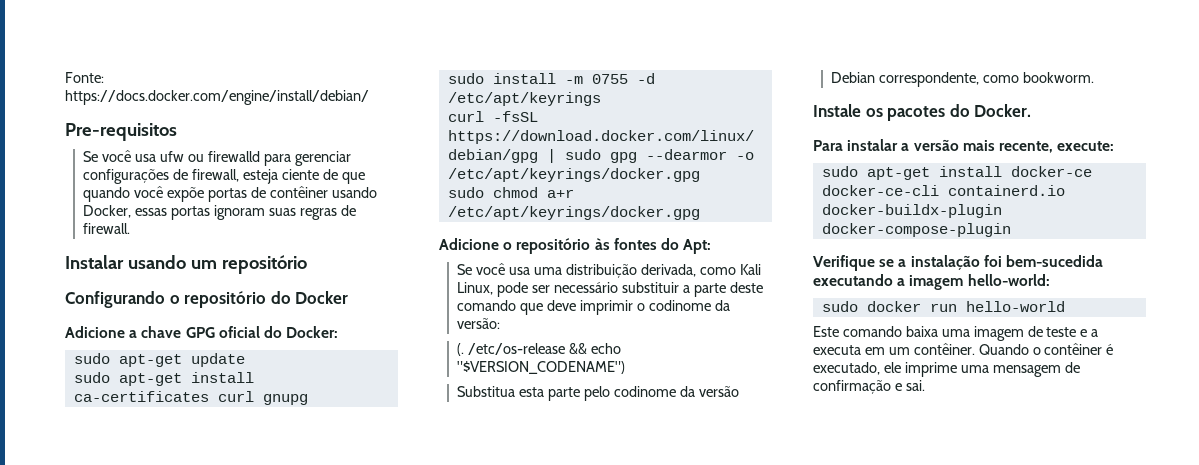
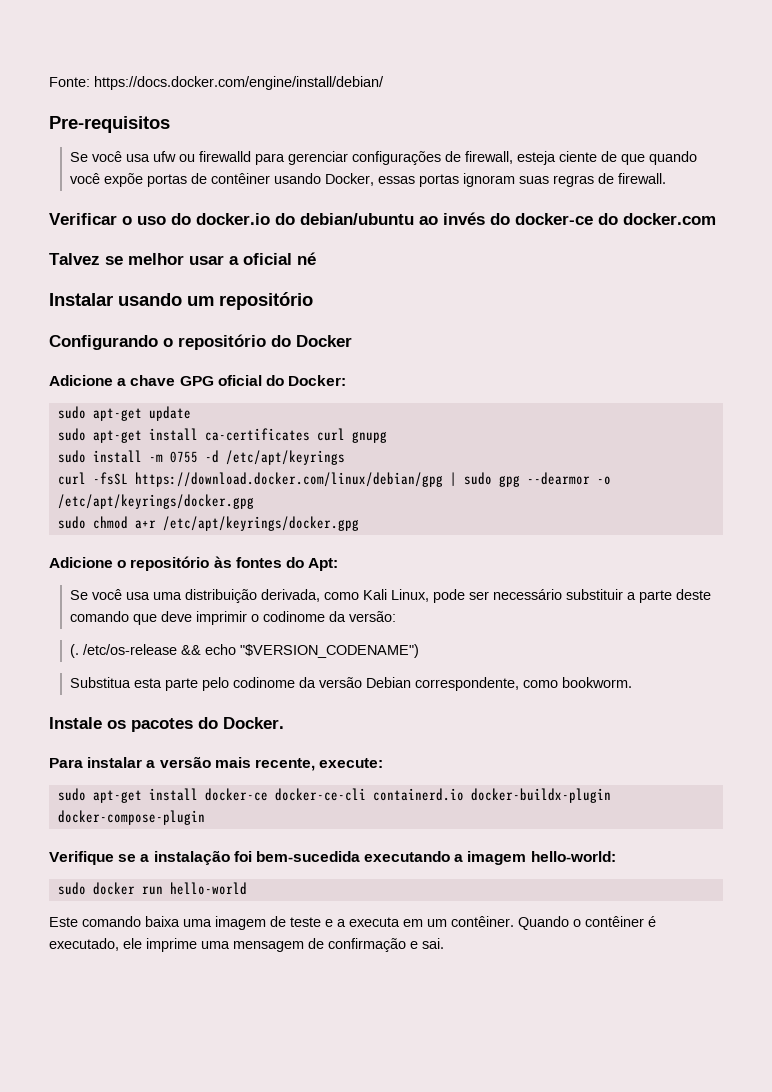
(131, 228) none -> [49,212,716,225] [49,252,316,265] // Verificar o uso do docker.io do debian/ubuntu ao invés do docker-ce do docker.com // Talvez se melhor usar a oficial né

